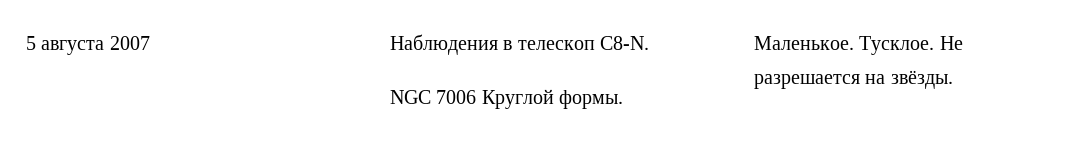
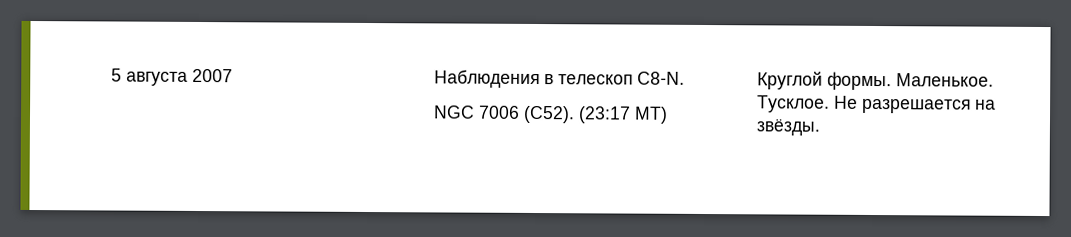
(477, 97) none -> [523,105,668,124] (C52). (23:17 MT)

